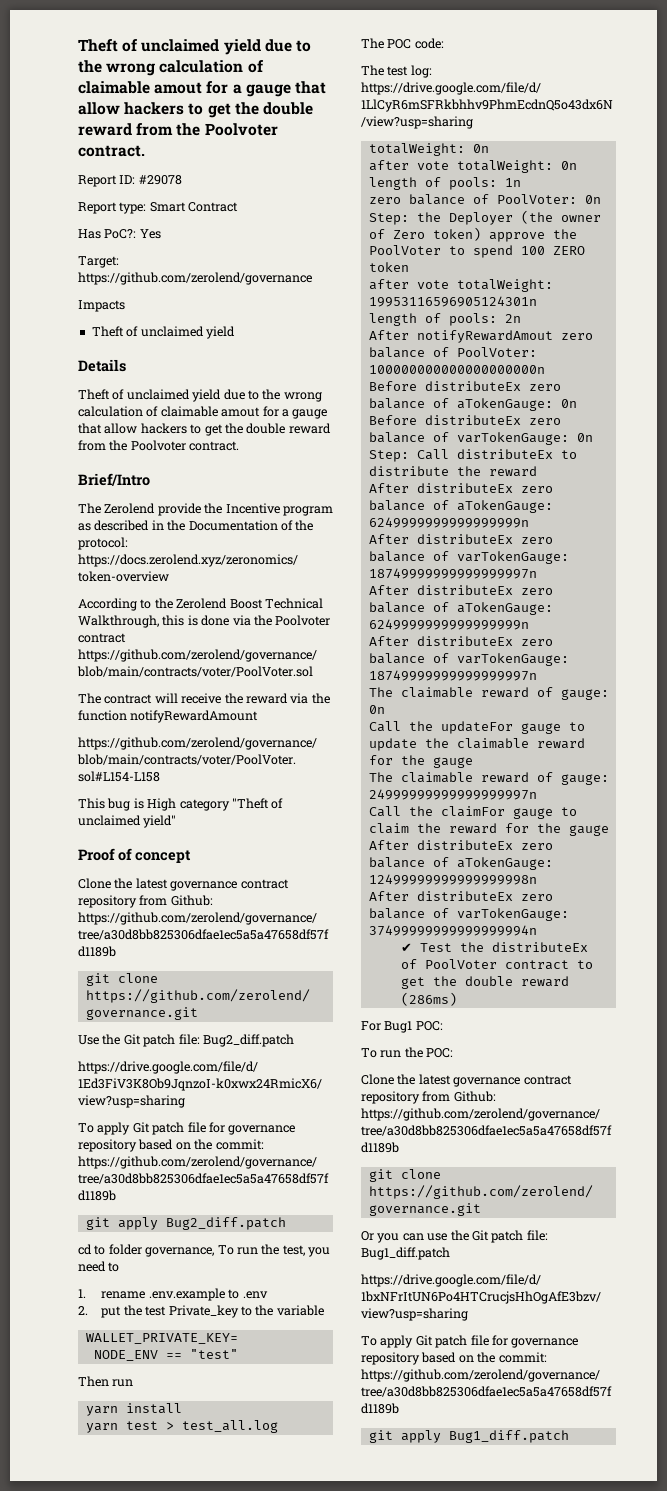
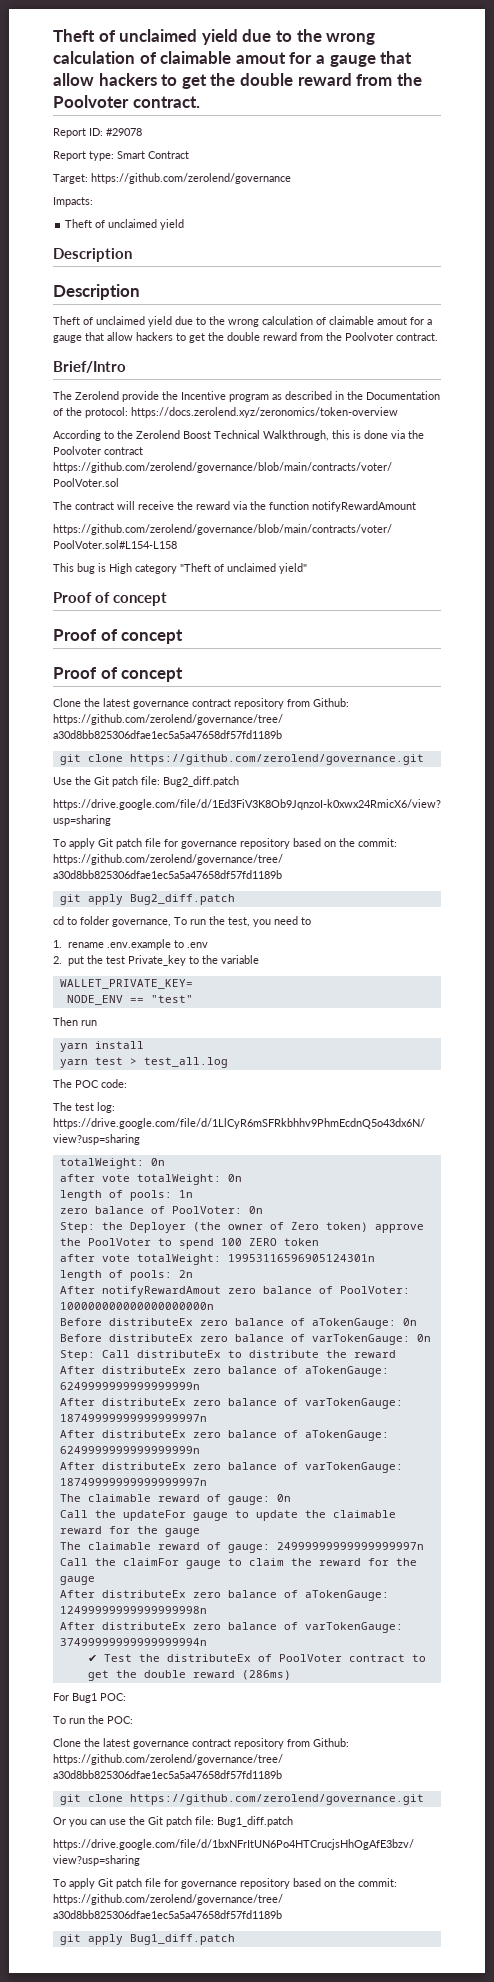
[78,229,161,239] // Has PoC?: Yes -> (189, 155) none
[78,300,125,312] Impacts -> [53,197,93,207] Impacts:
[78,359,126,372] Details -> [53,248,132,262] [53,284,140,300] Description // Description
(191, 856) none -> [53,629,184,644] [53,667,184,682] // Proof of concept // Proof of concept

